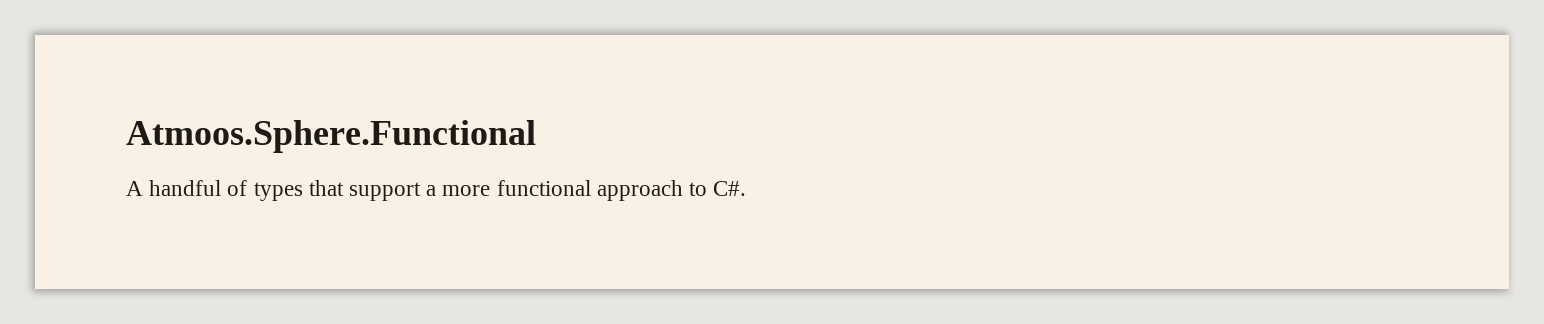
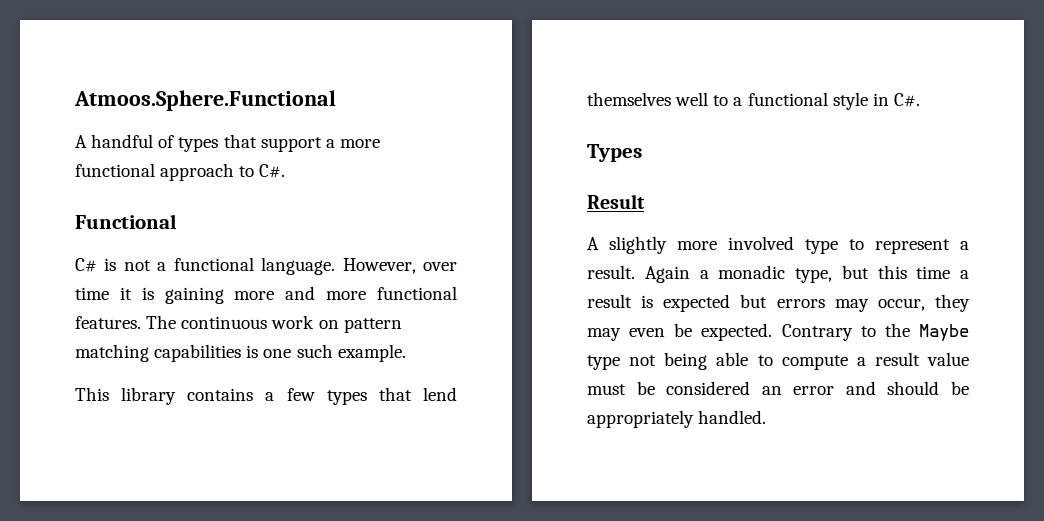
(747, 188) none -> [75,214,177,229] [75,257,458,275] [75,286,457,304] [75,315,402,333] [75,344,406,362] [75,387,457,405] [587,92,920,110] [587,144,642,162] [587,194,645,209] [587,236,969,254] [587,265,969,283] [587,294,970,312] [587,323,969,341] [587,352,969,370] [587,381,969,395] [587,410,767,428] // Functional // C# is not a functional language. However, over time it is gaining more and more functional features. The continuous work on pattern matching capabilities is one such example. // This library contains a few types that lend themselves well to a functional style in C#. // Types // Result // A slightly more involved type to represent a result. Again a monadic type, but this time a result is expected but errors may occur, they may even be expected. Contrary to the Maybe type not being able to compute a result value must be considered an error and should be appropriately handled.

